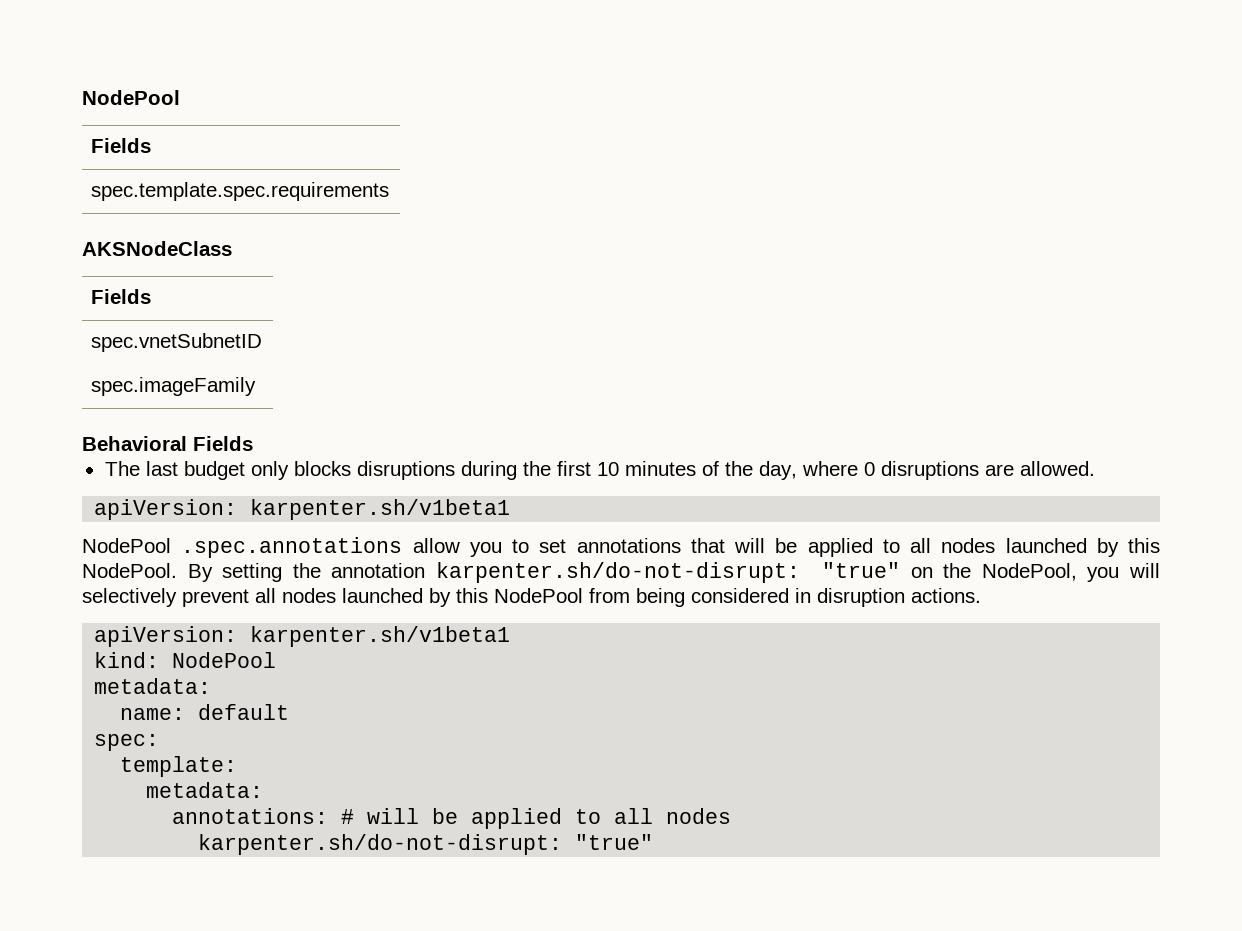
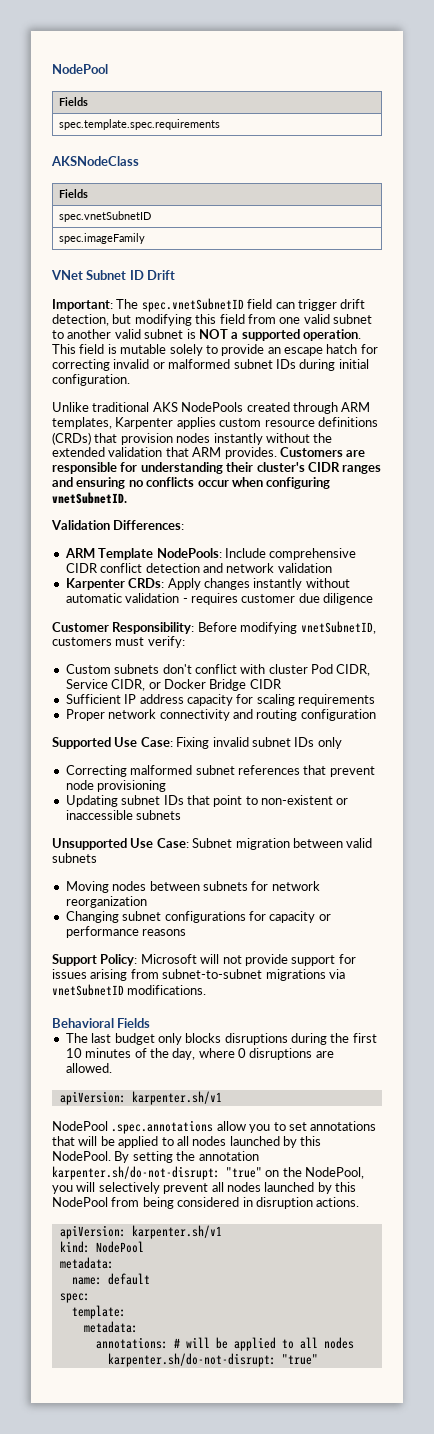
(257, 386) none -> [51,270,176,280] [52,298,366,312] [52,314,372,326] [52,329,361,341] [52,344,378,356] [52,359,369,371] [52,374,130,386] [52,402,371,414] [52,417,378,429] [52,432,333,445] [52,447,366,459] [52,462,382,474] [52,477,331,489] [52,492,127,504] [51,520,185,530] [64,548,357,560] [65,563,332,573] [65,578,350,590] [65,593,373,605] [52,621,376,634] [52,636,185,648] [65,664,371,676] [65,679,282,691] [65,694,375,706] [65,709,376,721] [52,737,342,749] [65,765,375,777] [65,780,167,792] [65,795,349,807] [65,810,182,820] [52,838,373,850] [52,853,97,863] [65,881,320,893] [65,896,147,908] [65,911,331,923] [65,926,187,938] [52,954,356,966] [52,969,345,981] [52,984,207,996] // VNet Subnet ID Drift // Important: The spec.vnetSubnetID field can trigger drift detection, but modifying this field from one valid subnet to another valid subnet is NOT a supported operation. This field is mutable solely to provide an escape hatch for correcting invalid or malformed subnet IDs during initial configuration. // Unlike traditional AKS NodePools created through ARM templates, Karpenter applies custom resource definitions (CRDs) that provision nodes instantly without the extended validation that ARM provides. Customers are responsible for understanding their cluster's CIDR ranges and ensuring no conflicts occur when configuring vnetSubnetID. // Validation Differences: // ARM Template NodePools: Include comprehensive CIDR conflict detection and network validation // Karpenter CRDs: Apply changes instantly without automatic validation - requires customer due diligence // Customer Responsibility: Before modifying vnetSubnetID, customers must verify: // Custom subnets don't conflict with cluster Pod CIDR, Service CIDR, or Docker Bridge CIDR // Sufficient IP address capacity for scaling requirements // Proper network connectivity and routing configuration // Supported Use Case: Fixing invalid subnet IDs only // Correcting malformed subnet references that prevent node provisioning // Updating subnet IDs that point to non-existent or inaccessible subnets // Unsupported Use Case: Subnet migration between valid subnets // Moving nodes between subnets for network reorganization // Changing subnet configurations for capacity or performance reasons // Support Policy: Microsoft will not provide support for issues arising from subnet-to-subnet migrations via vnetSubnetID modifications.
[250,499,511,520] karpenter.sh/v1beta1 -> [131,1091,222,1105] karpenter.sh/v1
[250,626,511,647] karpenter.sh/v1beta1 -> [131,1225,222,1239] karpenter.sh/v1

